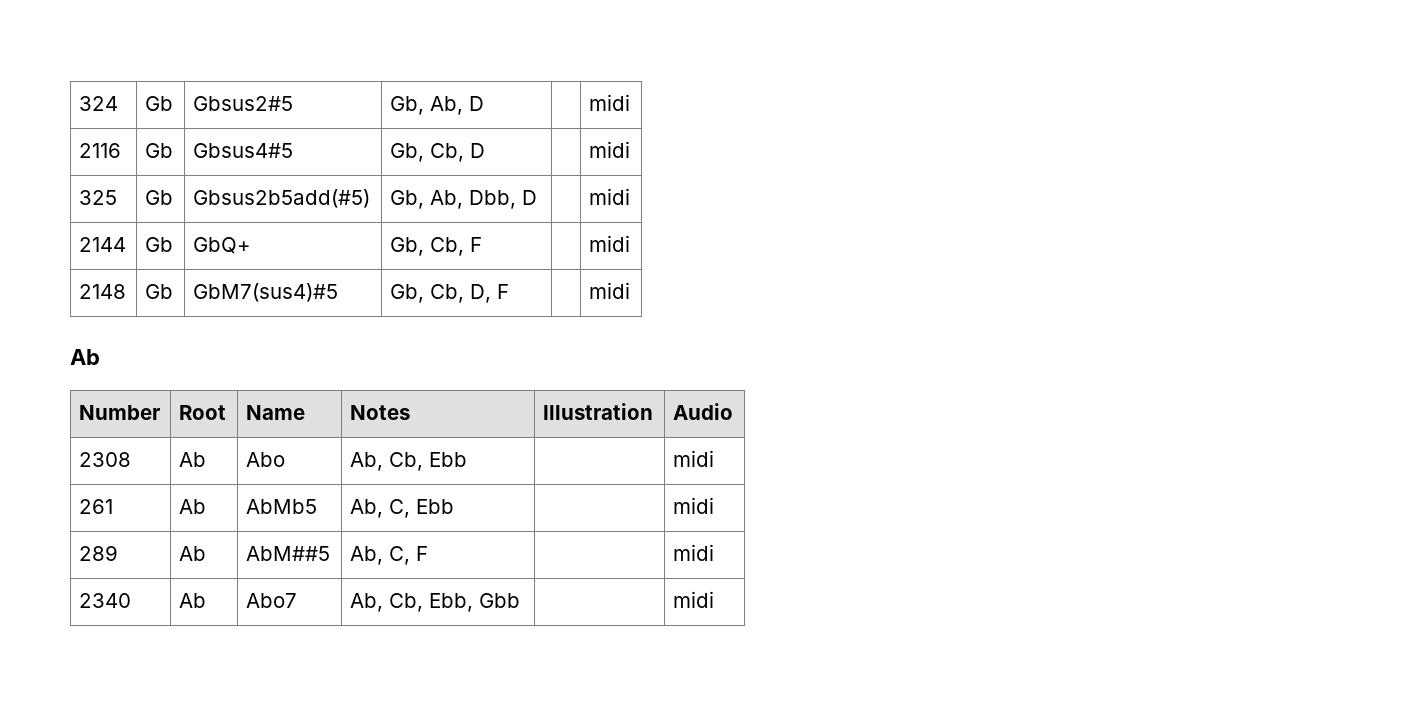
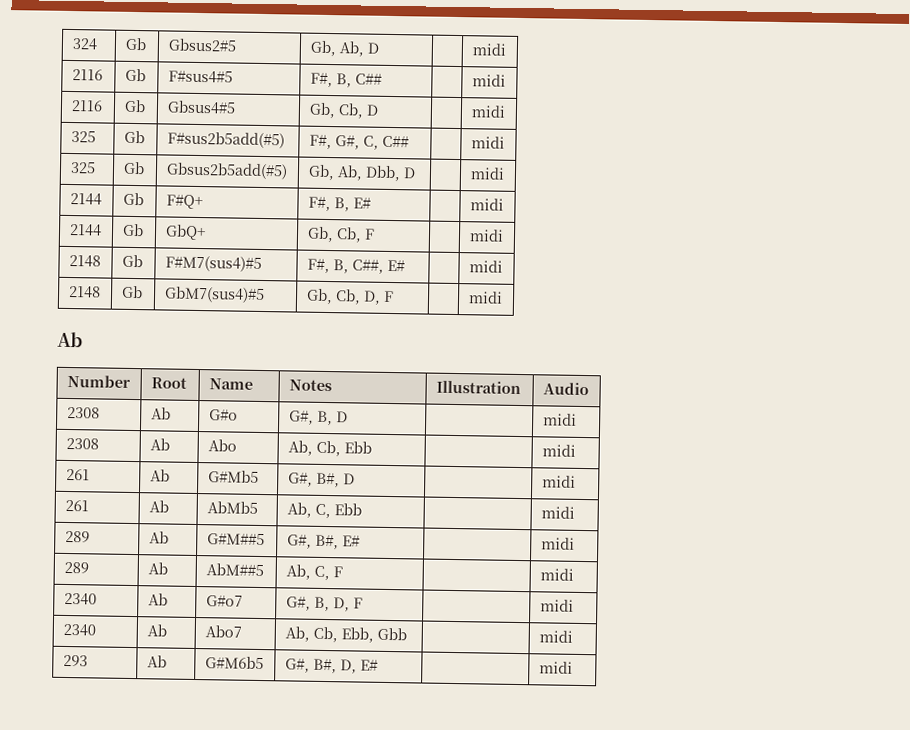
(631, 102) none -> [71,69,103,81] [124,68,146,82] [167,70,233,84] [309,72,382,88] [471,74,506,87] // 2116 | Gb | F#sus4#5 | F#, B, C## | | midi
(631, 149) none -> [70,131,96,143] [123,130,145,144] [166,131,285,149] [308,134,409,150] [470,136,505,149] // 325 | Gb | F#sus2b5add(#5) | F#, G#, C, C## | | midi
(631, 196) none -> [69,192,102,206] [122,192,144,206] [165,194,203,210] [307,196,371,212] [469,198,504,211] // 2144 | Gb | F#Q+ | F#, B, E# | | midi
(631, 243) none -> [68,254,101,268] [121,254,143,268] [164,255,262,272] [306,258,405,274] [468,260,503,273] // 2148 | Gb | F#M7(sus4)#5 | F#, B, C##, E# | | midi
(734, 411) none -> [66,406,100,419] [150,407,171,420] [208,409,238,421] [288,410,348,426] [542,413,577,426] // 2308 | Ab | G#o | G#, B, D | | midi
(715, 458) none -> [65,468,90,481] [149,469,170,482] [207,470,259,483] [287,472,355,488] [541,475,576,488] // 261 | Ab | G#Mb5 | G#, B#, D | | midi
(715, 505) none -> [64,530,90,543] [148,531,169,544] [206,533,265,546] [286,534,360,550] [540,537,575,550] // 289 | Ab | G#M##5 | G#, B#, E# | | midi
(715, 552) none -> [63,592,97,606] [147,593,168,606] [205,595,243,607] [285,596,363,612] [539,599,574,612] // 2340 | Ab | G#o7 | G#, B, D, F | | midi
(715, 599) none -> [62,654,88,667] [146,655,167,668] [204,656,264,670] [284,658,378,674] [538,661,573,674] // 293 | Ab | G#M6b5 | G#, B#, D, E# | | midi

